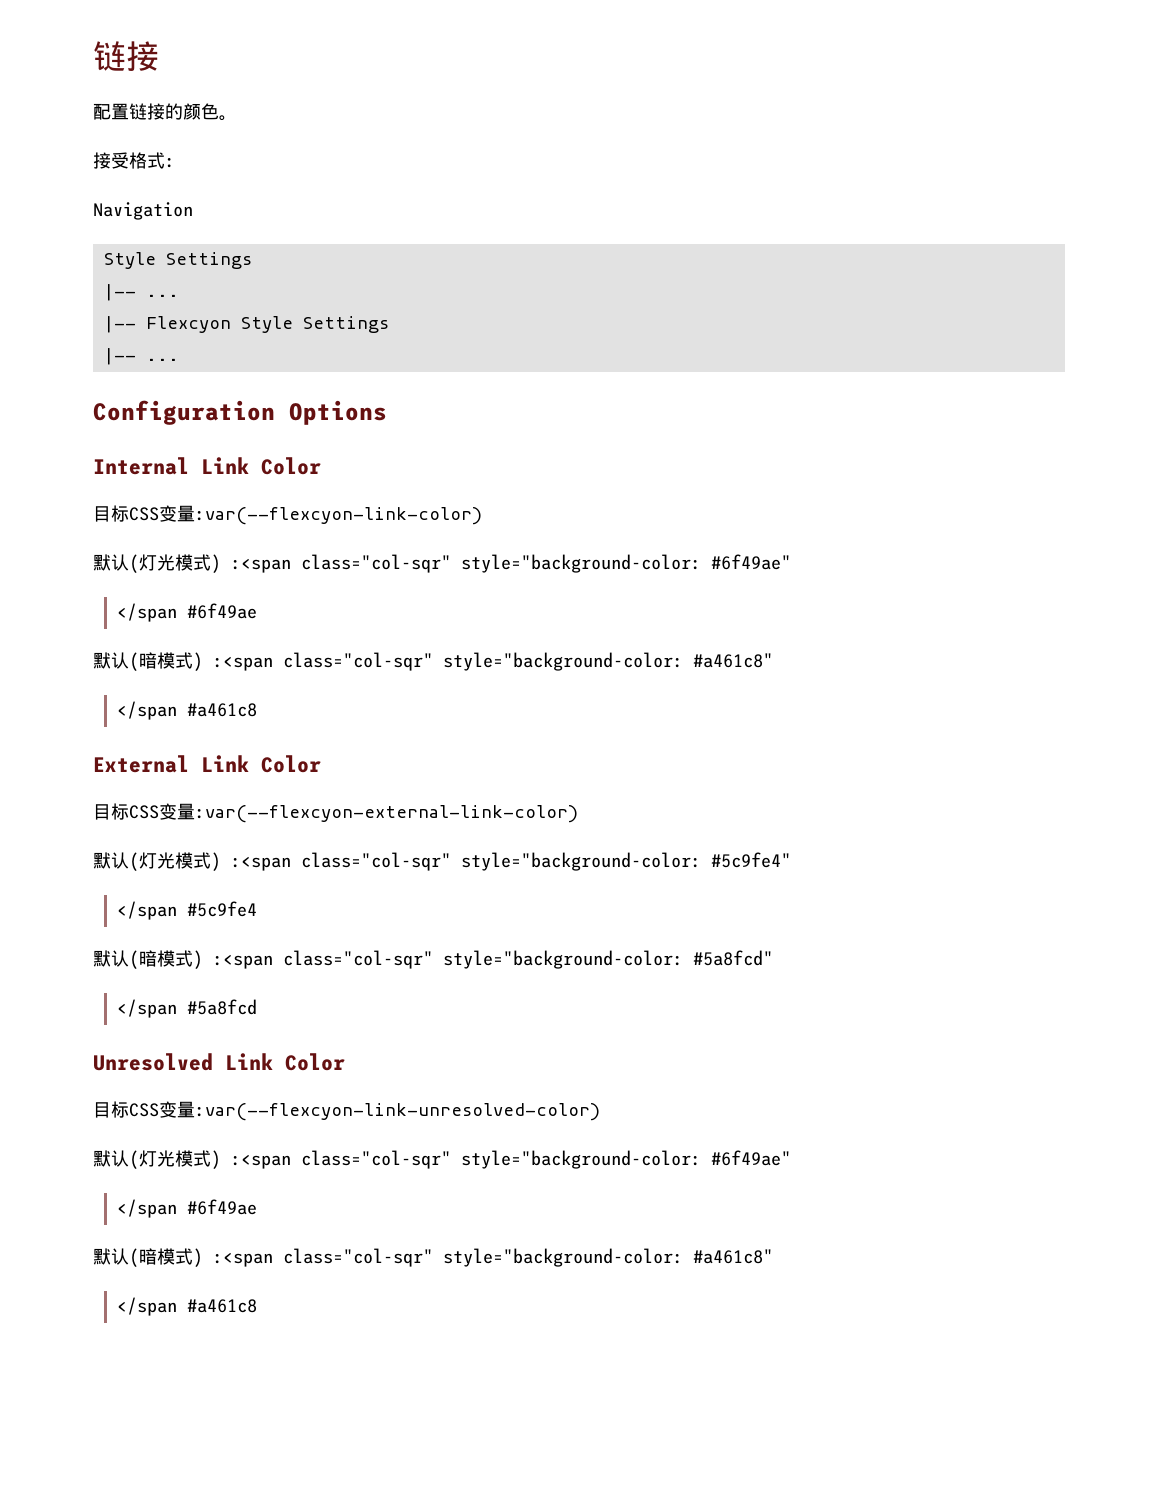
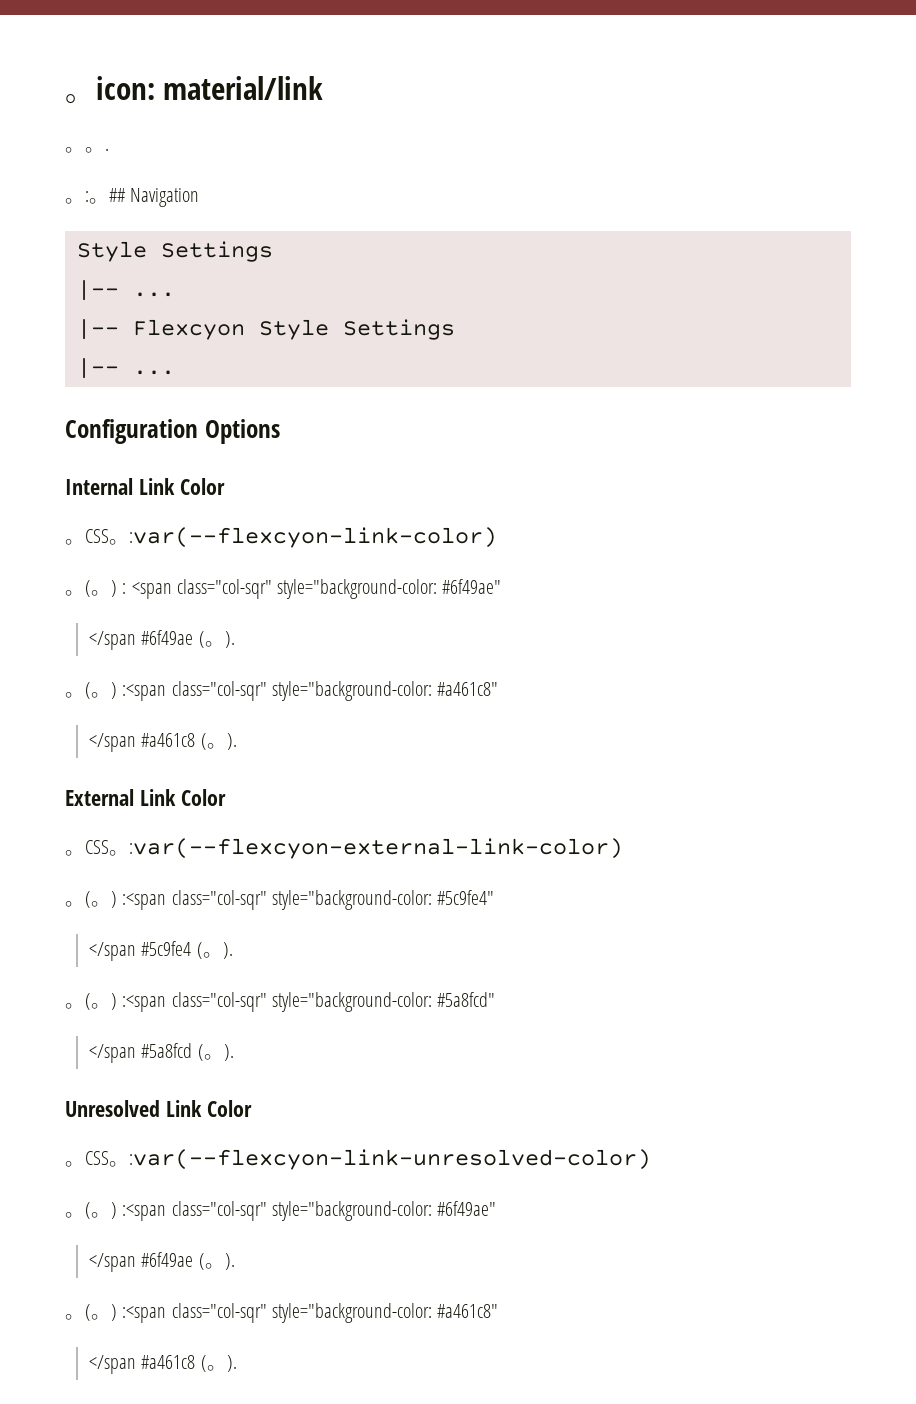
[93,41,159,71] [93,103,237,121] [93,152,175,169] 链接 // 配置链接的颜色。 // 接受格式: // -> [65,76,324,104] [65,147,109,153] [65,188,126,204] 。icon: material/link // 。。. // 。:。##
[93,505,482,525] [93,554,791,573] [116,603,257,622] [93,652,773,671] [116,701,257,720] [93,755,321,773] [93,803,578,823] [93,852,791,871] [116,901,257,920] [93,950,773,969] [116,999,257,1018] [93,1053,345,1071] [93,1101,600,1121] [93,1150,791,1169] [116,1199,257,1218] [93,1248,773,1267] [116,1297,257,1316] 目标CSS变量:var(--flexcyon-link-color) // 默认(灯光模式) :<span class="col-sqr" style="background-color: #6f49ae" // </span #6f49ae // 默认(暗模式) :<span class="col-sqr" style="background-color: #a461c8" // </span #a461c8 // External Link Color // 目标CSS变量:var(--flexcyon-external-link-color) // 默认(灯光模式) :<span class="col-sqr" style="background-color: #5c9fe4" // </span #5c9fe4 // 默认(暗模式) :<span class="col-sqr" style="background-color: #5a8fcd" // </span #5a8fcd // Unresolved Link Color // 目标CSS变量:var(--flexcyon-link-unresolved-color) // 默认(灯光模式) :<span class="col-sqr" style="background-color: #6f49ae" // </span #6f49ae // 默认(暗模式) :<span class="col-sqr" style="background-color: #a461c8" // </span #a461c8 -> [65,527,497,548] [65,579,502,599] [89,630,235,650] [65,681,499,701] [89,733,237,752] [65,789,226,806] [65,838,623,859] [65,890,495,910] [89,941,233,961] [65,992,496,1012] [89,1043,234,1063] [65,1100,252,1117] [65,1149,651,1170] [65,1201,497,1221] [89,1252,235,1272] [65,1303,499,1323] [89,1355,237,1374] 。CSS。:var(--flexcyon-link-color) // 。(。) : <span class="col-sqr" style="background-color: #6f49ae" // </span #6f49ae (。). // 。(。) :<span class="col-sqr" style="background-color: #a461c8" // </span #a461c8 (。). // External Link Color // 。CSS。:var(--flexcyon-external-link-color) // 。(。) :<span class="col-sqr" style="background-color: #5c9fe4" // </span #5c9fe4 (。). // 。(。) :<span class="col-sqr" style="background-color: #5a8fcd" // </span #5a8fcd (。). // Unresolved Link Color // 。CSS。:var(--flexcyon-link-unresolved-color) // 。(。) :<span class="col-sqr" style="background-color: #6f49ae" // </span #6f49ae (。). // 。(。) :<span class="col-sqr" style="background-color: #a461c8" // </span #a461c8 (。).

